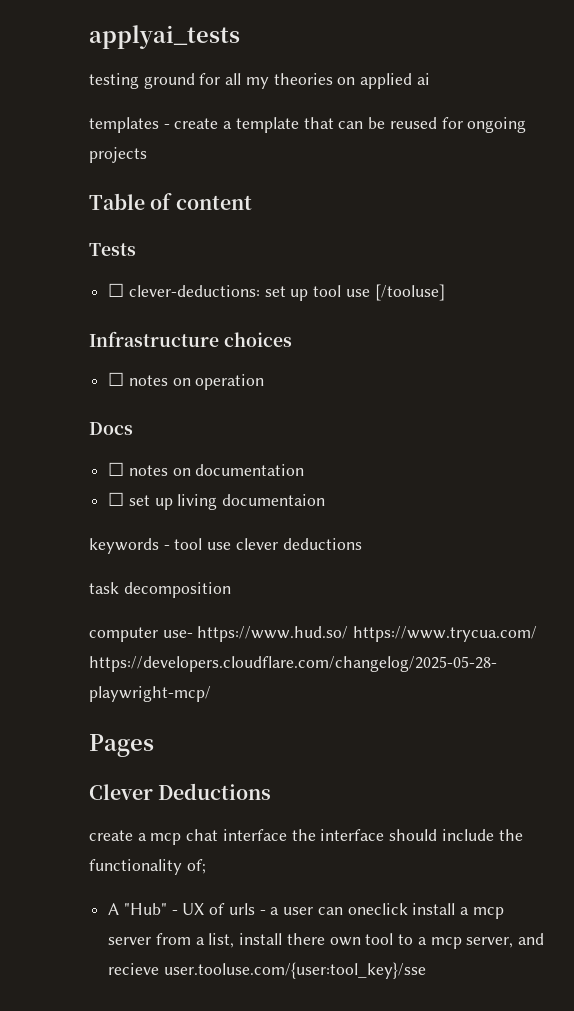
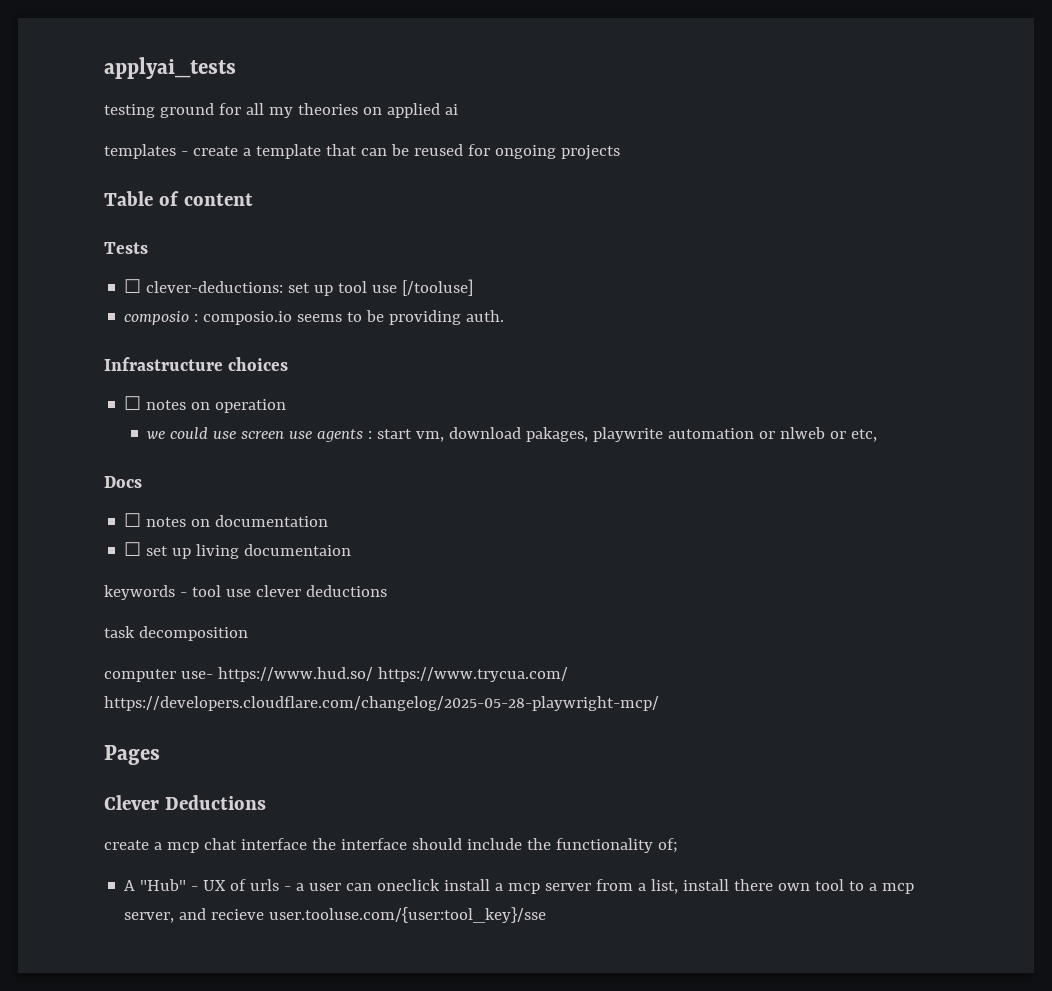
(445, 292) none -> [124,310,505,325] // composio : composio.io seems to be providing auth.
(265, 382) none -> [147,427,878,442] // we could use screen use agents : start vm, download pakages, playwrite automation or nlweb or etc,

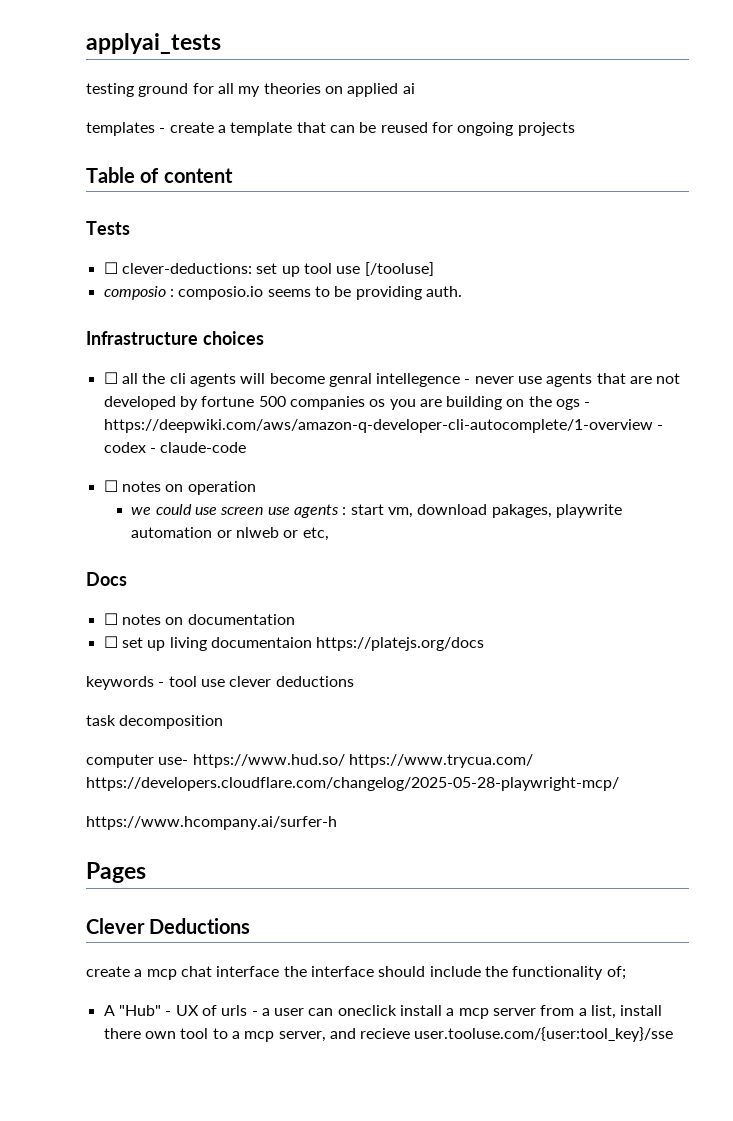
(289, 364) none -> [103,372,681,387] [103,396,591,410] [103,419,663,433] [103,442,247,453] // ☐ all the cli agents will become genral intellegence - never use agents that are not developed by fortune 500 companies os you are building on the ogs - https://deepwiki.com/aws/amazon-q-developer-cli-autocomplete/1-overview - codex - claude-code
(352, 550) none -> [316,637,485,651] https://platejs.org/docs
(659, 703) none -> [86,816,337,830] // https://www.hcompany.ai/surfer-h

